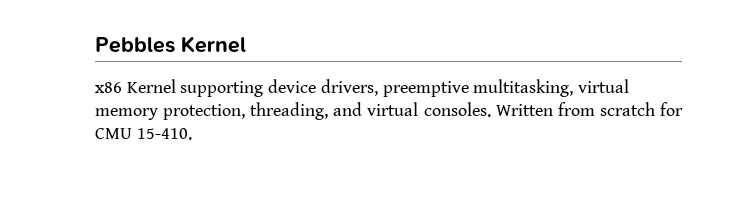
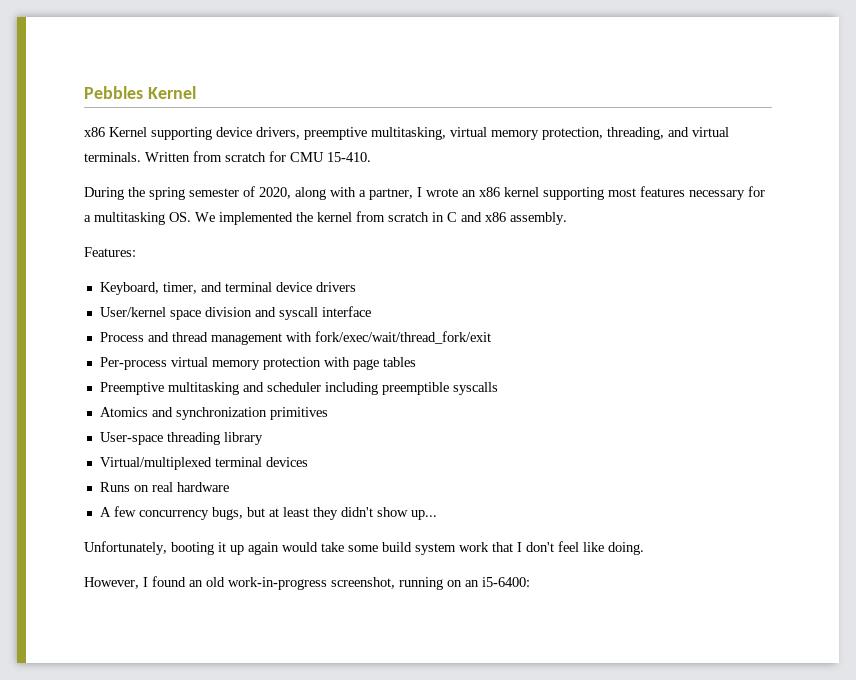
[423,102,491,117] consoles. -> [84,152,141,162] terminals.
(192, 134) none -> [84,186,765,200] [84,211,567,225] [84,247,136,257] [99,282,356,295] [99,306,371,320] [99,331,491,345] [99,357,416,370] [99,382,498,395] [99,407,328,420] [99,432,263,445] [99,457,308,470] [99,482,229,492] [99,506,437,520] [84,541,644,555] [84,576,530,590] // During the spring semester of 2020, along with a partner, I wrote an x86 kernel supporting most features necessary for a multitasking OS. We implemented the kernel from scratch in C and x86 assembly. // Features: // Keyboard, timer, and terminal device drivers // User/kernel space division and syscall interface // Process and thread management with fork/exec/wait/thread_fork/exit // Per-process virtual memory protection with page tables // Preemptive multitasking and scheduler including preemptible syscalls // Atomics and synchronization primitives // User-space threading library // Virtual/multiplexed terminal devices // Runs on real hardware // A few concurrency bugs, but at least they didn't show up... // Unfortunately, booting it up again would take some build system work that I don't feel like doing. // However, I found an old work-in-progress screenshot, running on an i5-6400:

